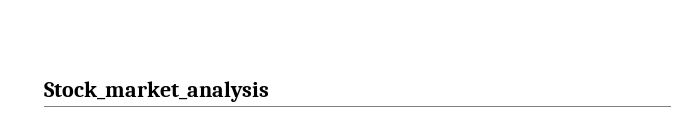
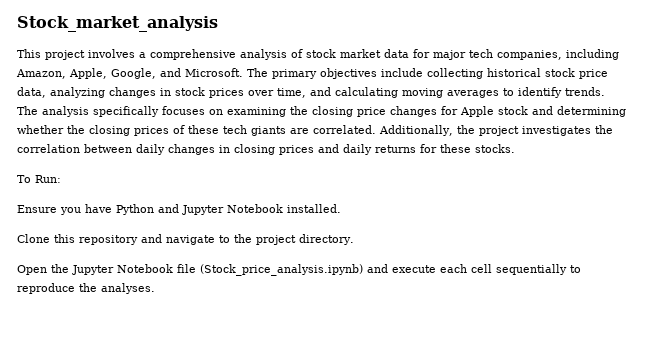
(269, 91) none -> [17,49,619,60] [16,68,608,79] [17,87,605,98] [17,106,626,117] [17,125,613,136] [17,144,515,155] [17,175,61,183] [17,204,341,215] [17,234,354,245] [17,264,581,276] [17,283,155,294] // This project involves a comprehensive analysis of stock market data for major tech companies, including Amazon, Apple, Google, and Microsoft. The primary objectives include collecting historical stock price data, analyzing changes in stock prices over time, and calculating moving averages to identify trends. The analysis specifically focuses on examining the closing price changes for Apple stock and determining whether the closing prices of these tech giants are correlated. Additionally, the project investigates the correlation between daily changes in closing prices and daily returns for these stocks. // To Run: // Ensure you have Python and Jupyter Notebook installed. // Clone this repository and navigate to the project directory. // Open the Jupyter Notebook file (Stock_price_analysis.ipynb) and execute each cell sequentially to reproduce the analyses.

